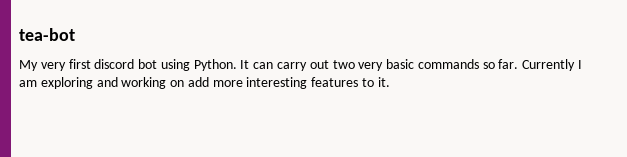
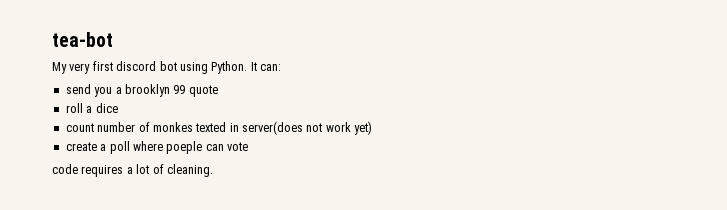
[253,59,583,71] [19,77,390,89] can carry out two very basic commands so far. Currently I am exploring and working on add more interesting features to it. -> [260,64,281,71] [65,84,218,97] [65,103,118,113] [65,121,373,135] [65,141,248,154] [52,164,213,177] can: // send you a brooklyn 99 quote // roll a dice // count number of monkes texted in server(does not work yet) // create a poll where poeple can vote // code requires a lot of cleaning.

